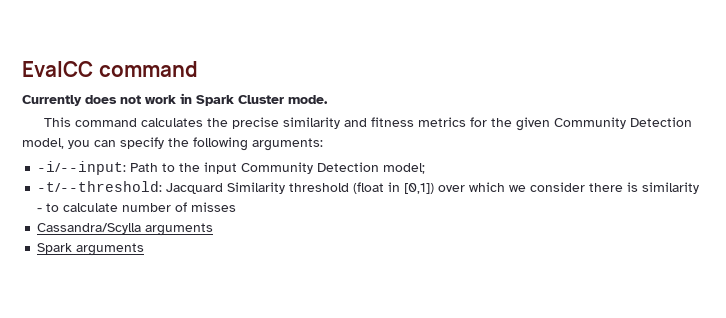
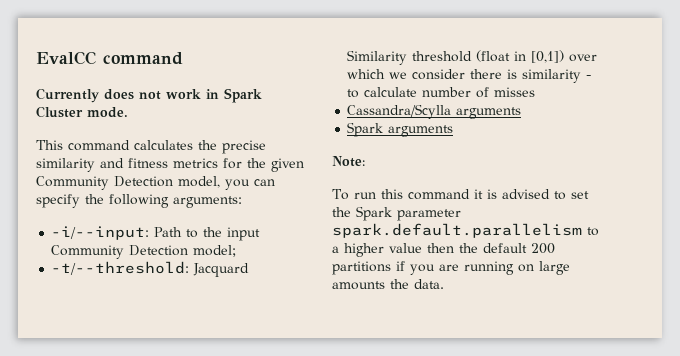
(145, 249) none -> [332,156,365,167] [332,189,589,200] [332,206,461,221] [332,223,599,238] [332,243,555,257] [332,261,570,275] [332,279,444,290] // Note: // To run this command it is advised to set the Spark parameter spark.default.parallelism to a higher value then the default 200 partitions if you are running on large amounts the data.

